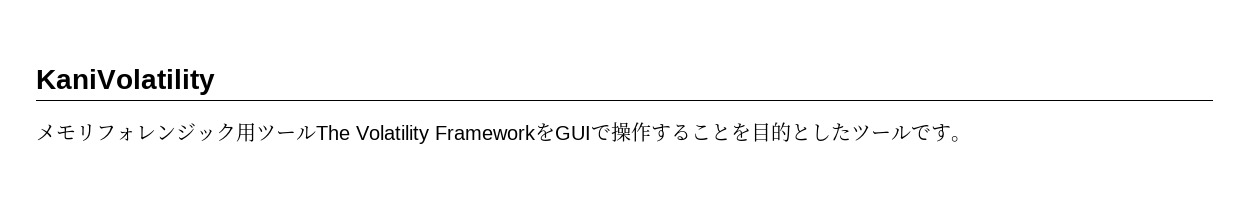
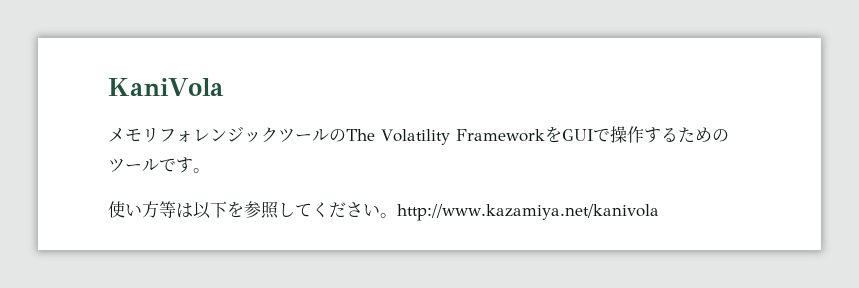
[36,69,215,95] KaniVolatility -> [108,78,224,96] KaniVola
[236,123,316,142] 用ツール -> [278,128,346,142] ツールの
[691,122,851,142] ことを目的とした -> [677,127,729,143] ための
(971, 139) none -> [108,201,659,221] // 使い方等は以下を参照してください。http://www.kazamiya.net/kanivola

